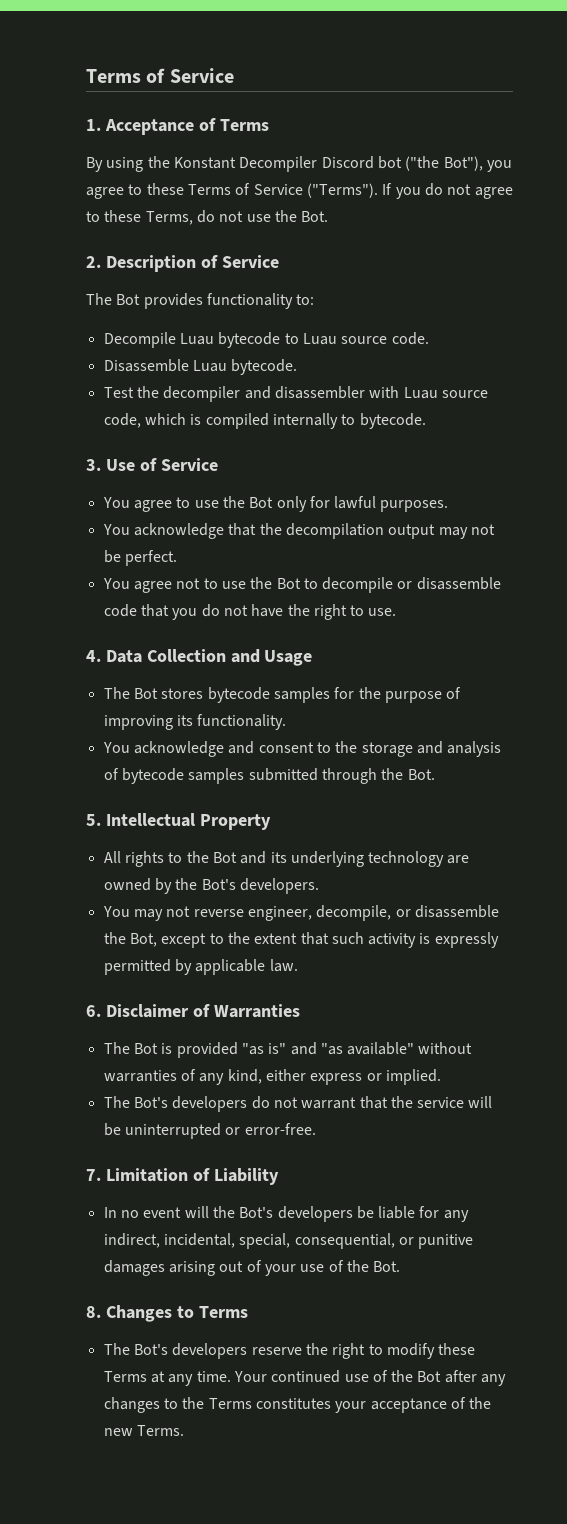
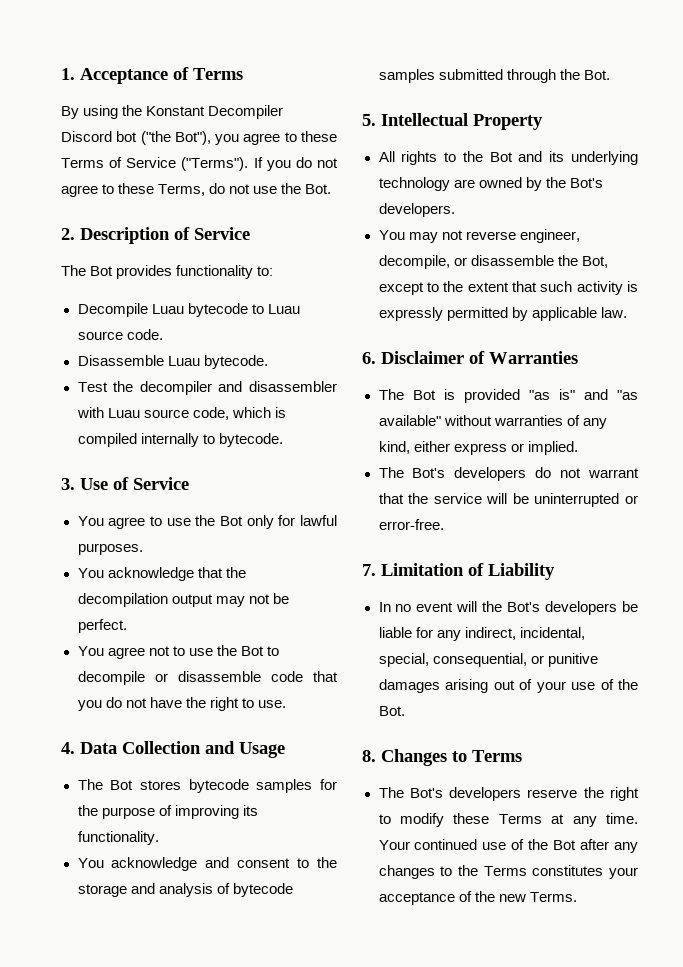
[86,68,234,83] Terms of Service // -> (61, 74) none

